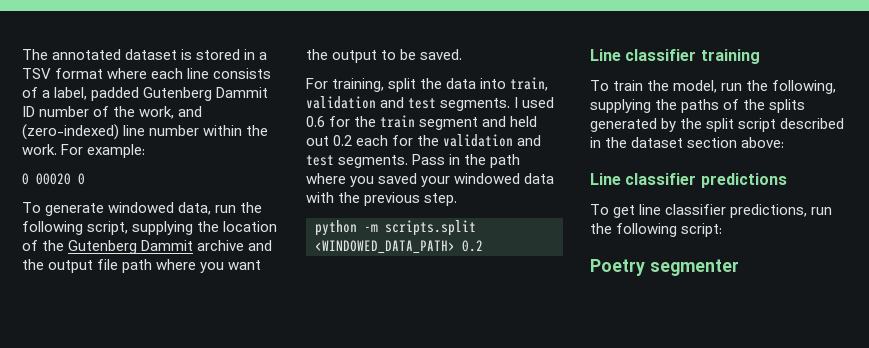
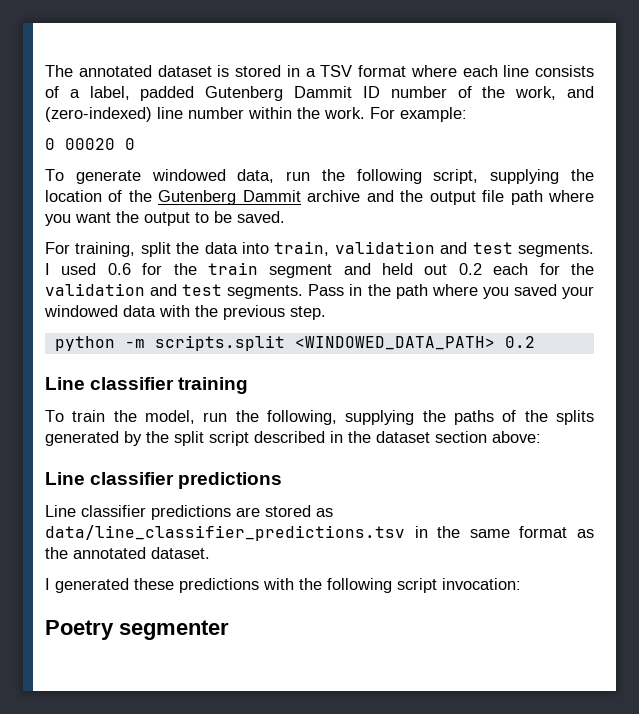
[590,204,833,218] [590,223,723,237] To get line classifier predictions, run the following script: -> [45,505,333,520] [45,525,595,541] [45,547,210,559] [45,578,521,593] Line classifier predictions are stored as data/line_classifier_predictions.tsv in the same format as the annotated dataset. // I generated these predictions with the following script invocation:

